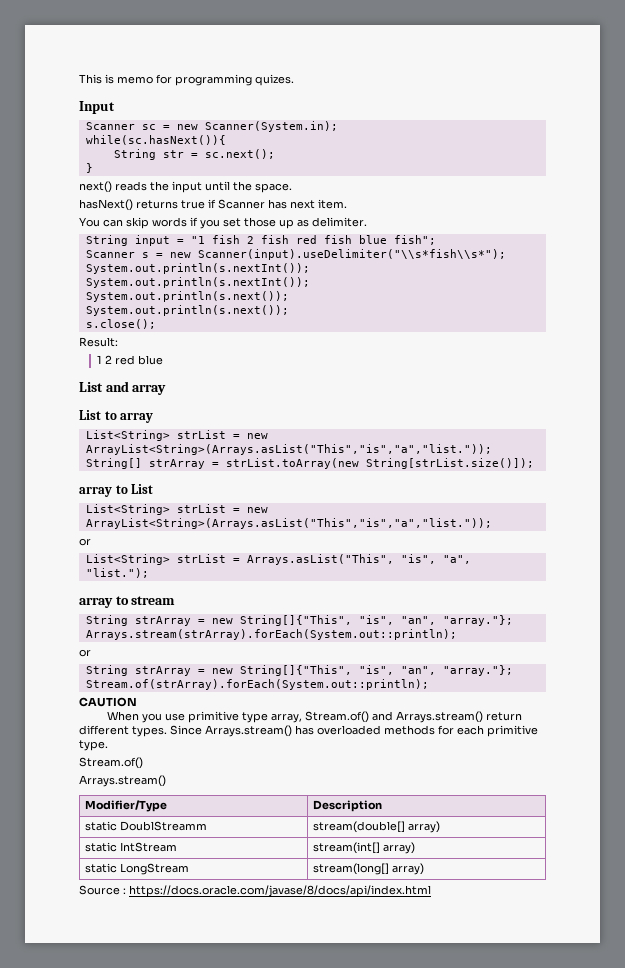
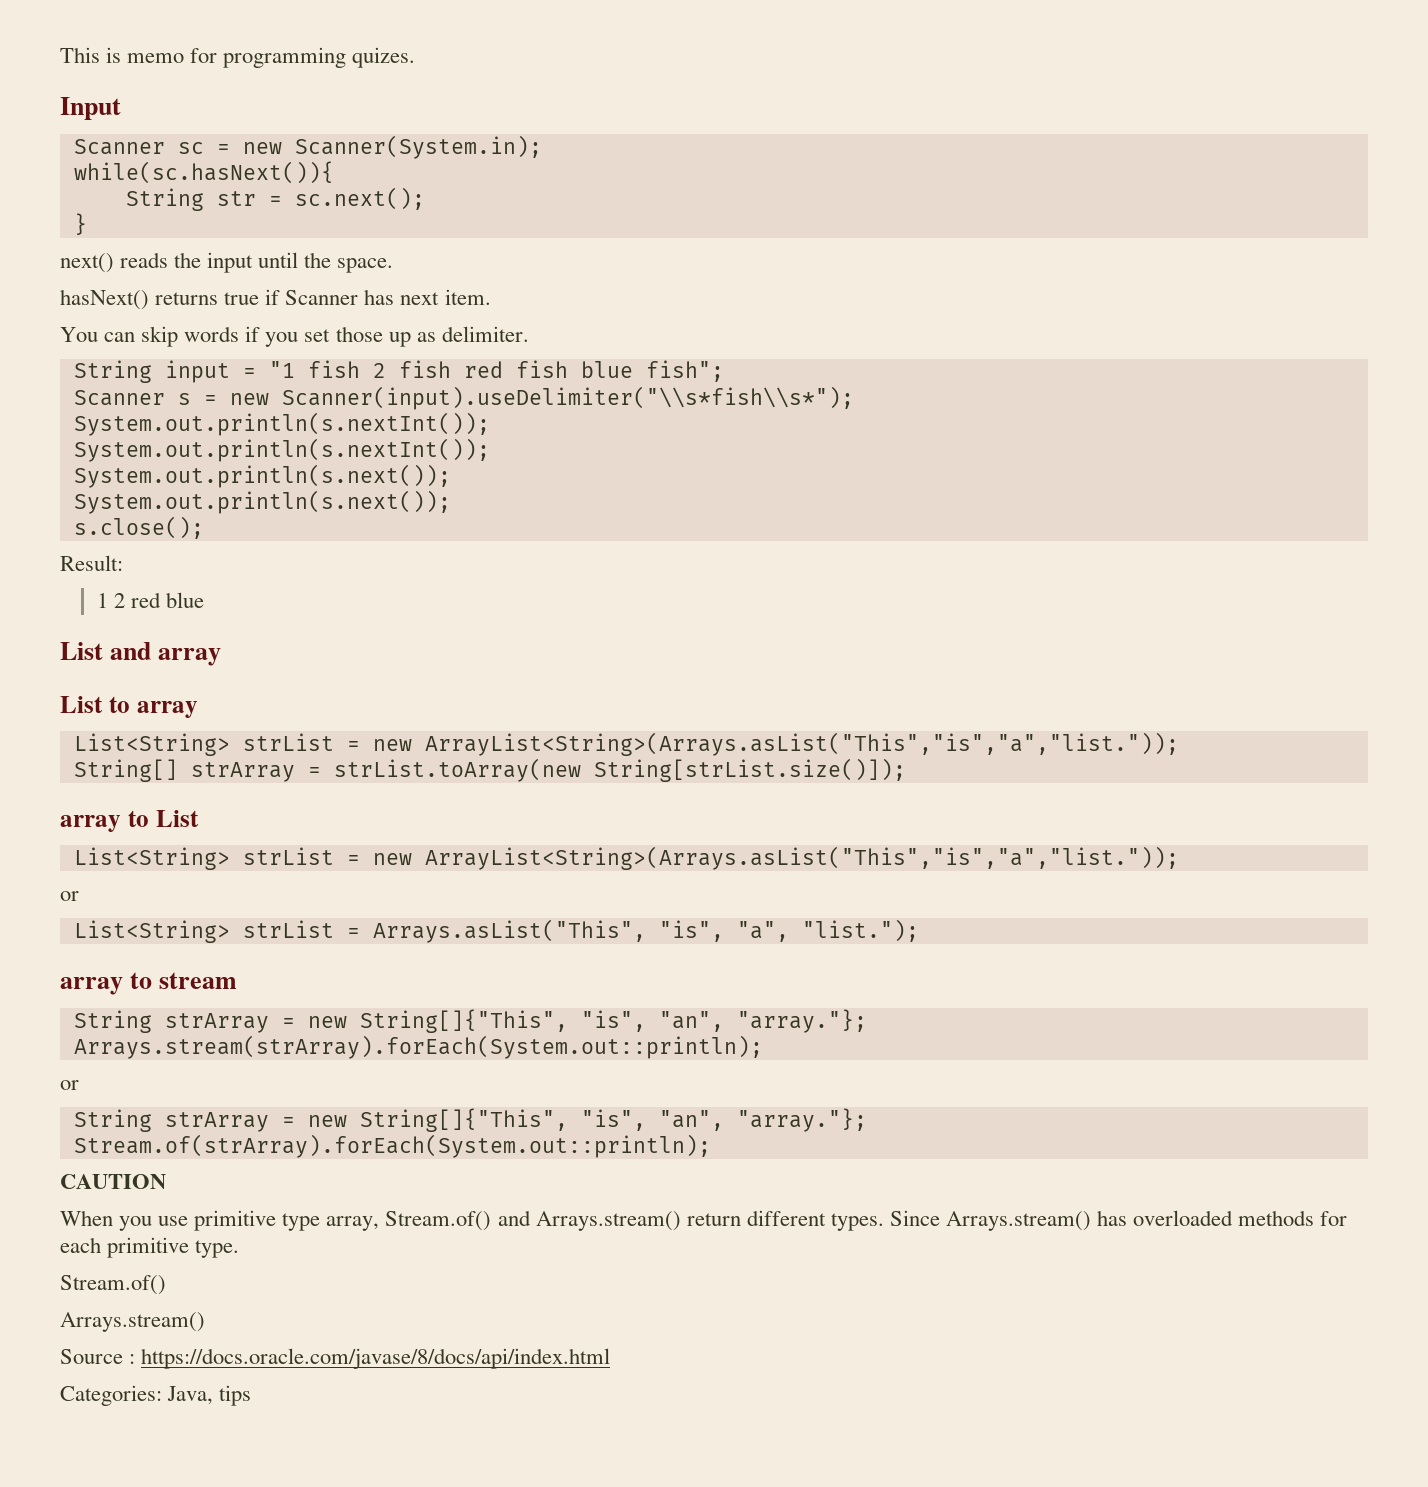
[84,800,167,812] [312,800,382,812] [84,821,207,831] [312,821,440,833] [84,842,177,852] [312,842,415,854] [84,863,189,875] [312,863,424,875] // Modifier/Type | Description // static DoublStreamm | stream(double[] array) // static IntStream | stream(int[] array) // static LongStream | stream(long[] array) -> (205, 1322) none
(431, 891) none -> [60,1385,252,1406] // Categories: Java, tips

